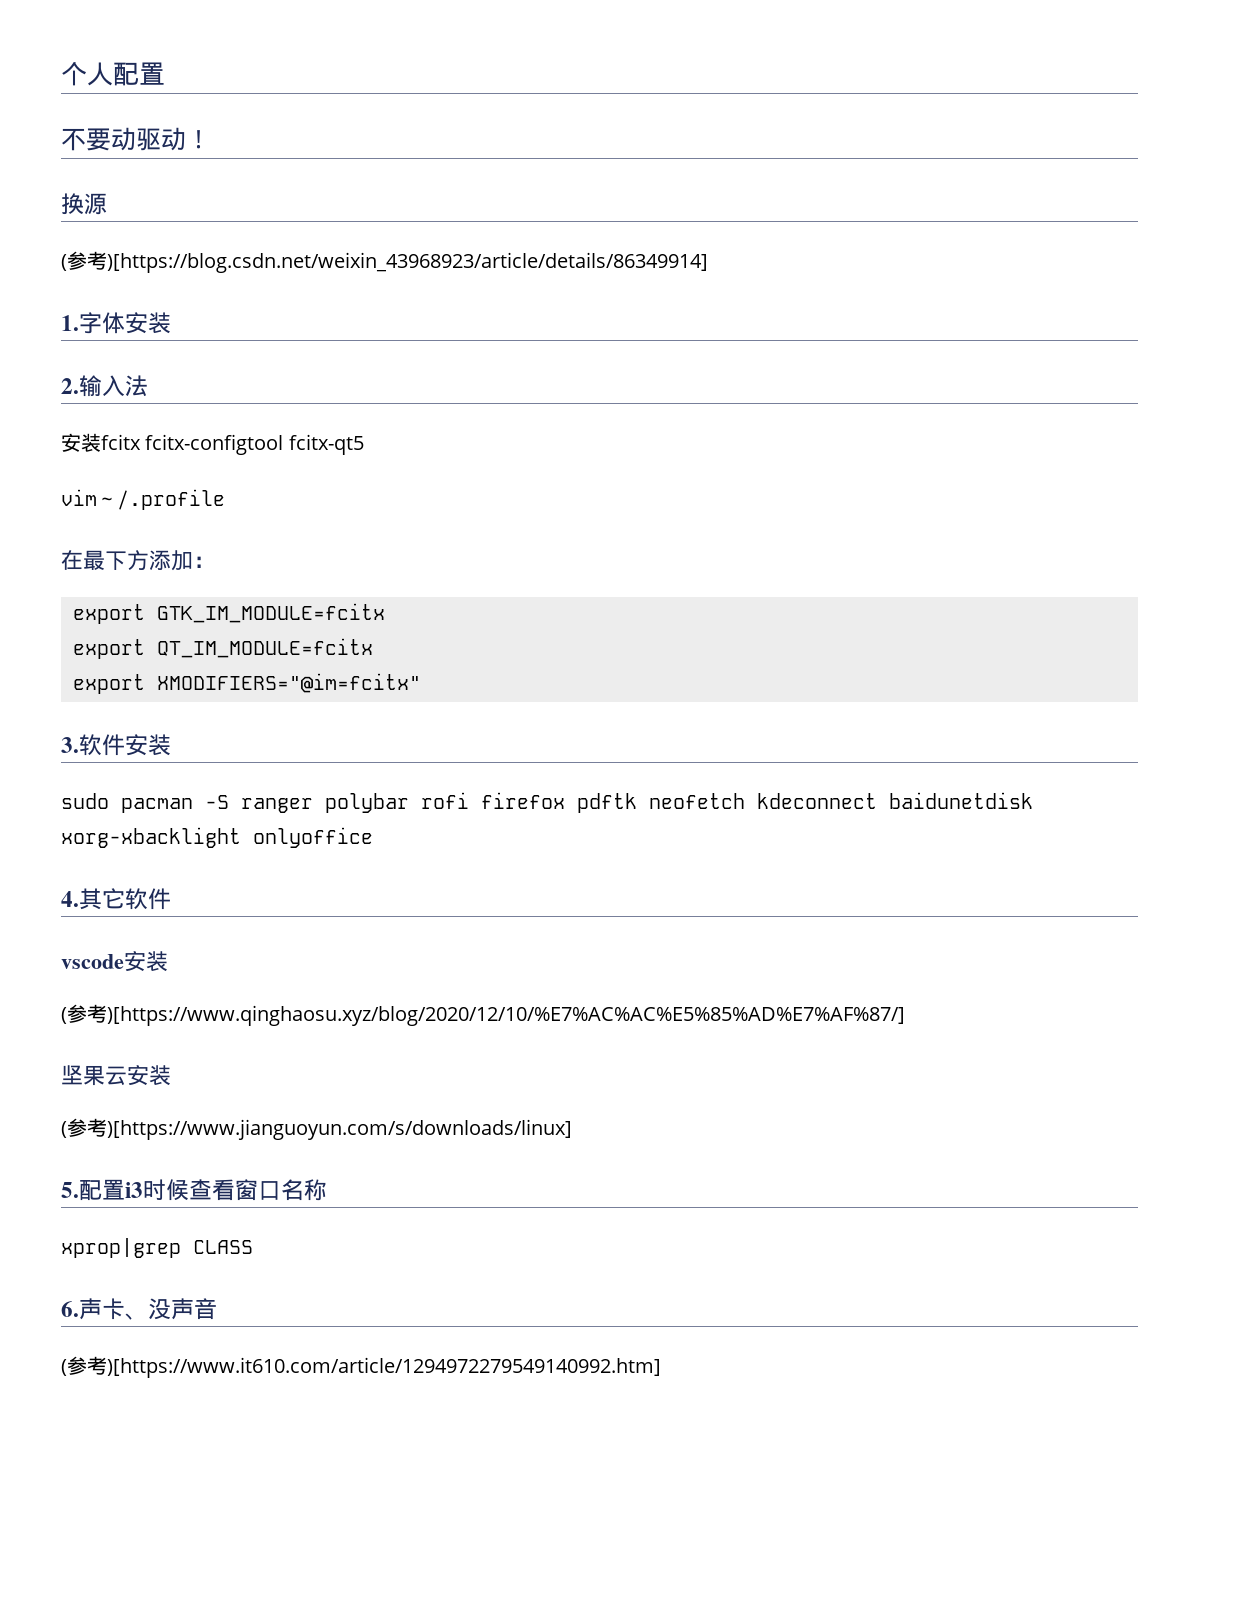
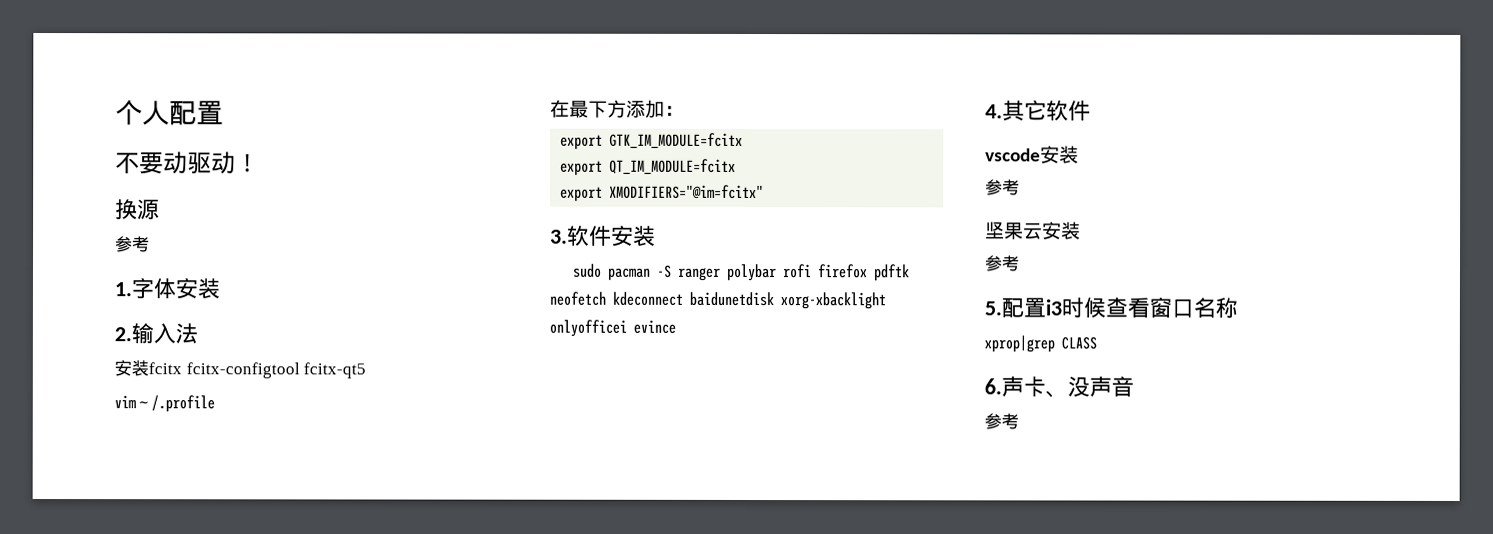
[61,251,708,273] (参考)[https://blog.csdn.net/weixin_43968923/article/details/86349914] -> [115,236,150,253] 参考
[253,827,373,848] onlyoffice -> [549,319,676,337] onlyofficei evince
[61,1004,905,1026] (参考)[https://www.qinghaosu.xyz/blog/2020/12/10/%E7%AC%AC%E5%85%AD%E7%AF%87/] -> [985,179,1020,196] 参考
[61,1118,572,1140] (参考)[https://www.jianguoyun.com/s/downloads/linux] -> [984,255,1020,272] 参考
[61,1356,661,1378] (参考)[https://www.it610.com/article/1294972279549140992.htm] -> [984,413,1019,430] 参考

